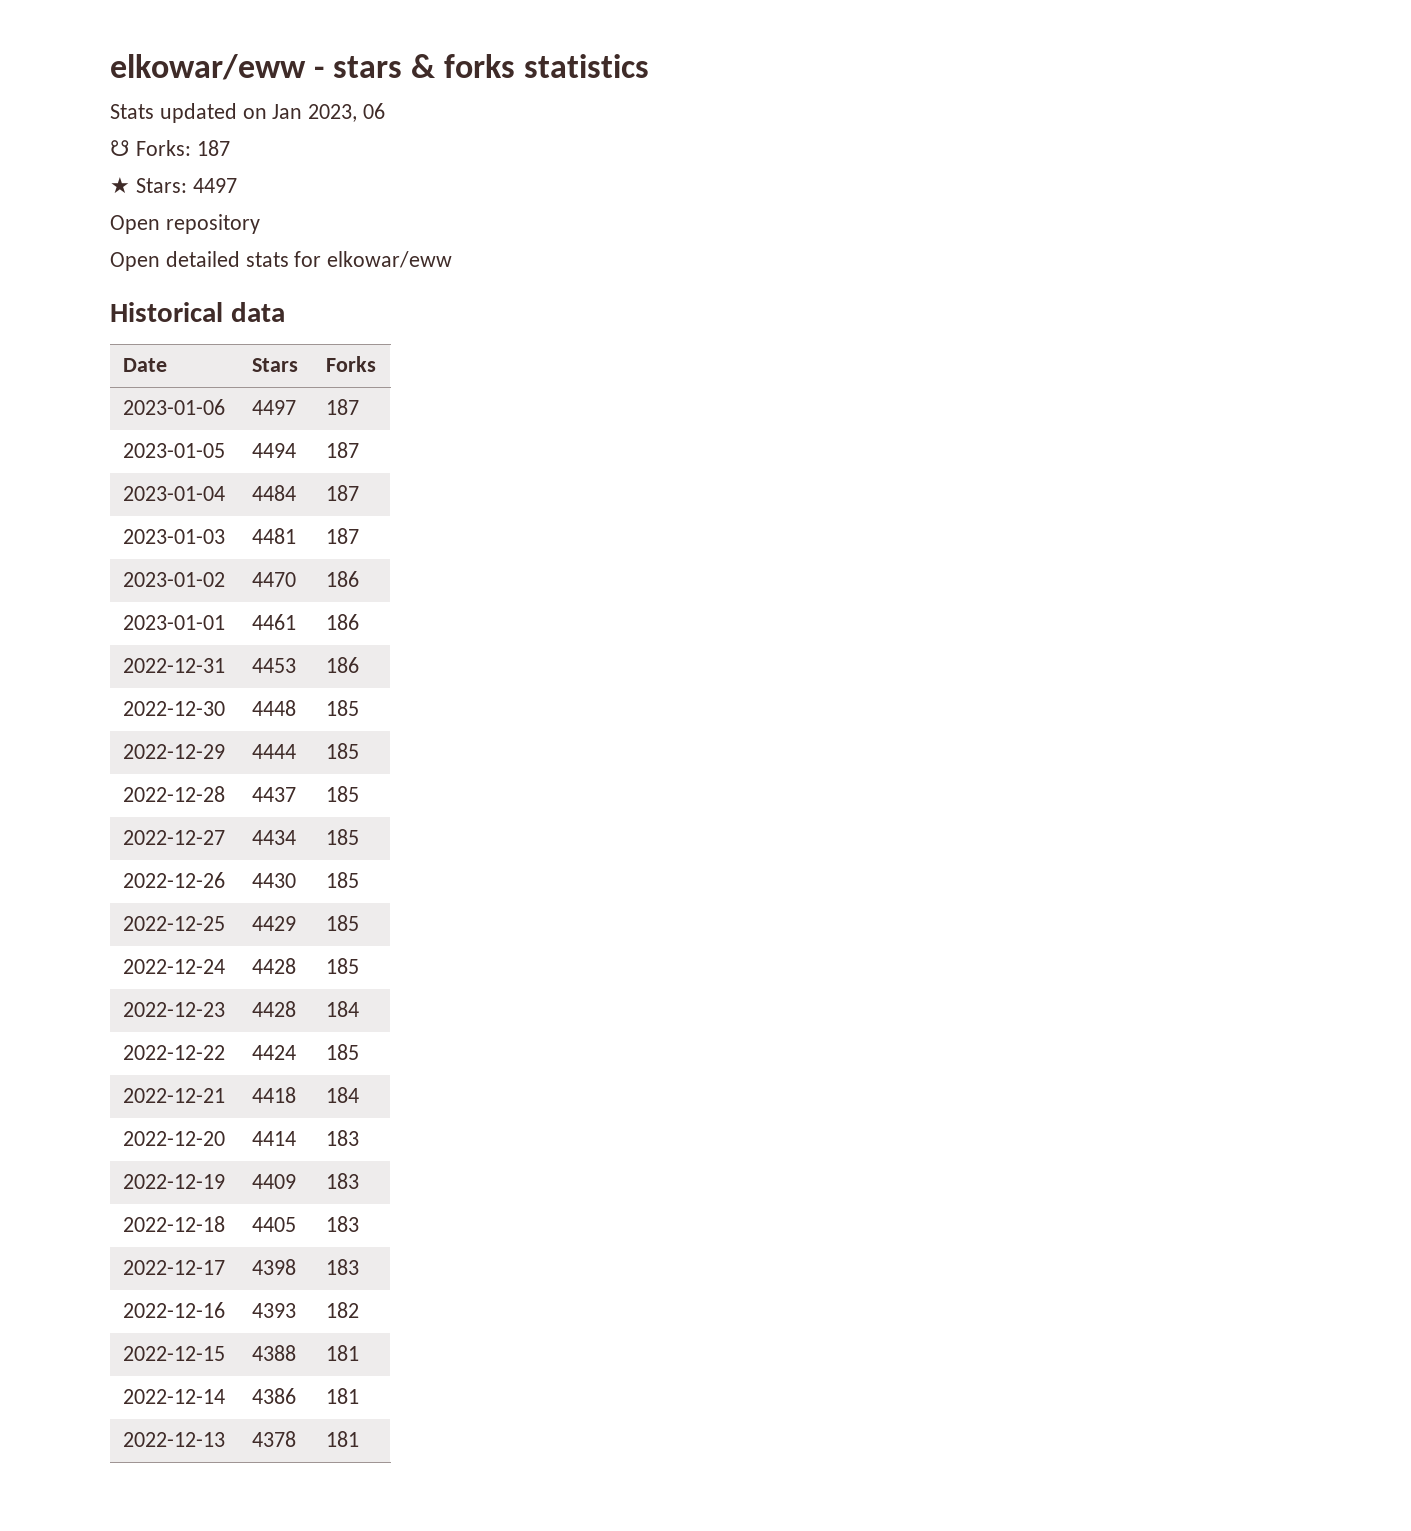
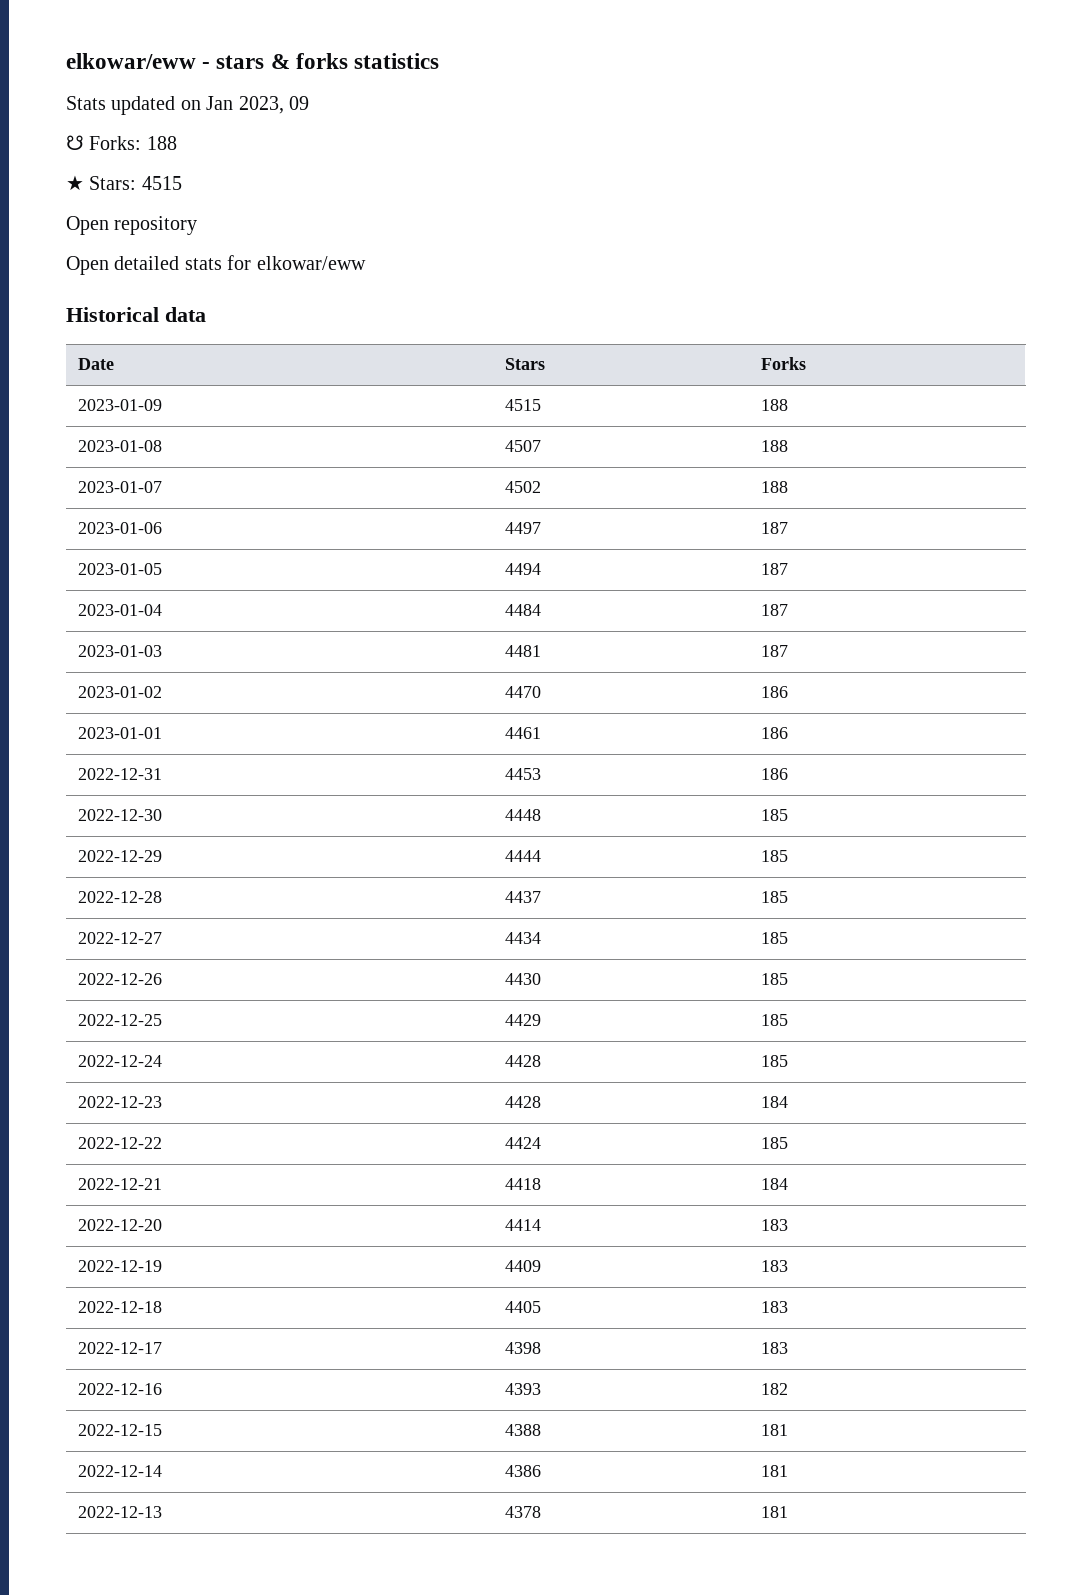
[363,103,386,119] 06 -> [289,96,309,110] 09
[196,140,230,156] 187 -> [146,136,177,150] 188
[192,178,237,193] 4497 -> [141,176,182,190] 4515
(377, 364) none -> [78,399,163,411] [505,399,542,411] [761,399,789,411] [78,440,163,452] [505,440,542,452] [761,440,789,452] [78,481,163,493] [505,481,542,493] [761,481,789,493] // 2023-01-09 | 4515 | 188 // 2023-01-08 | 4507 | 188 // 2023-01-07 | 4502 | 188

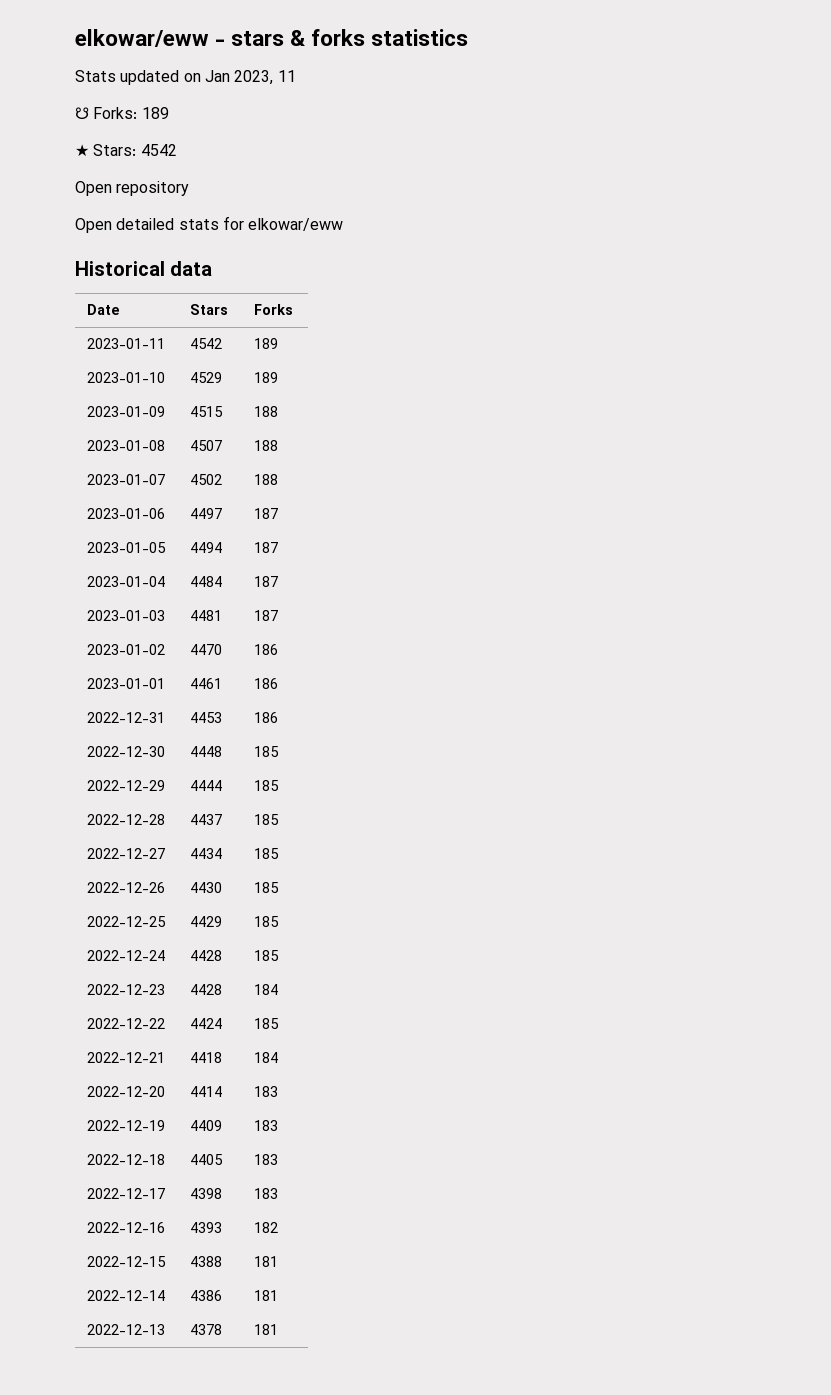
[289,96,309,110] 09 -> [277,70,296,82] 11
[146,136,177,150] 188 -> [141,107,169,119] 189
[141,176,182,190] 4515 -> [140,144,177,156] 4542
(807, 363) none -> [87,338,166,349] [190,338,223,349] [254,338,279,349] [87,372,166,383] [190,372,223,383] [254,372,279,383] // 2023-01-11 | 4542 | 189 // 2023-01-10 | 4529 | 189

